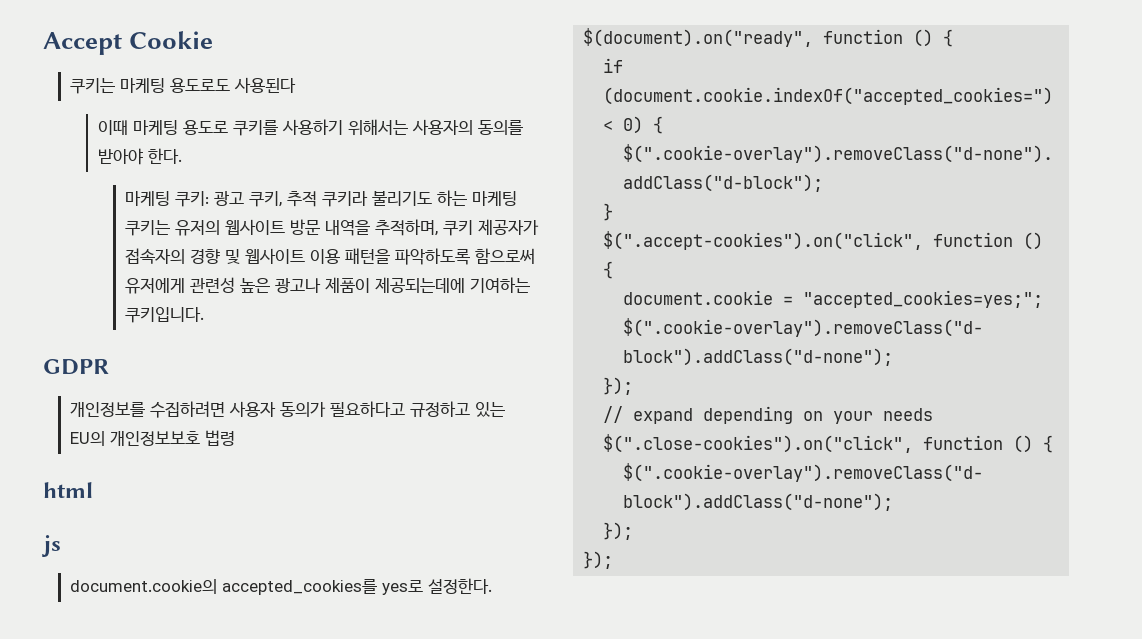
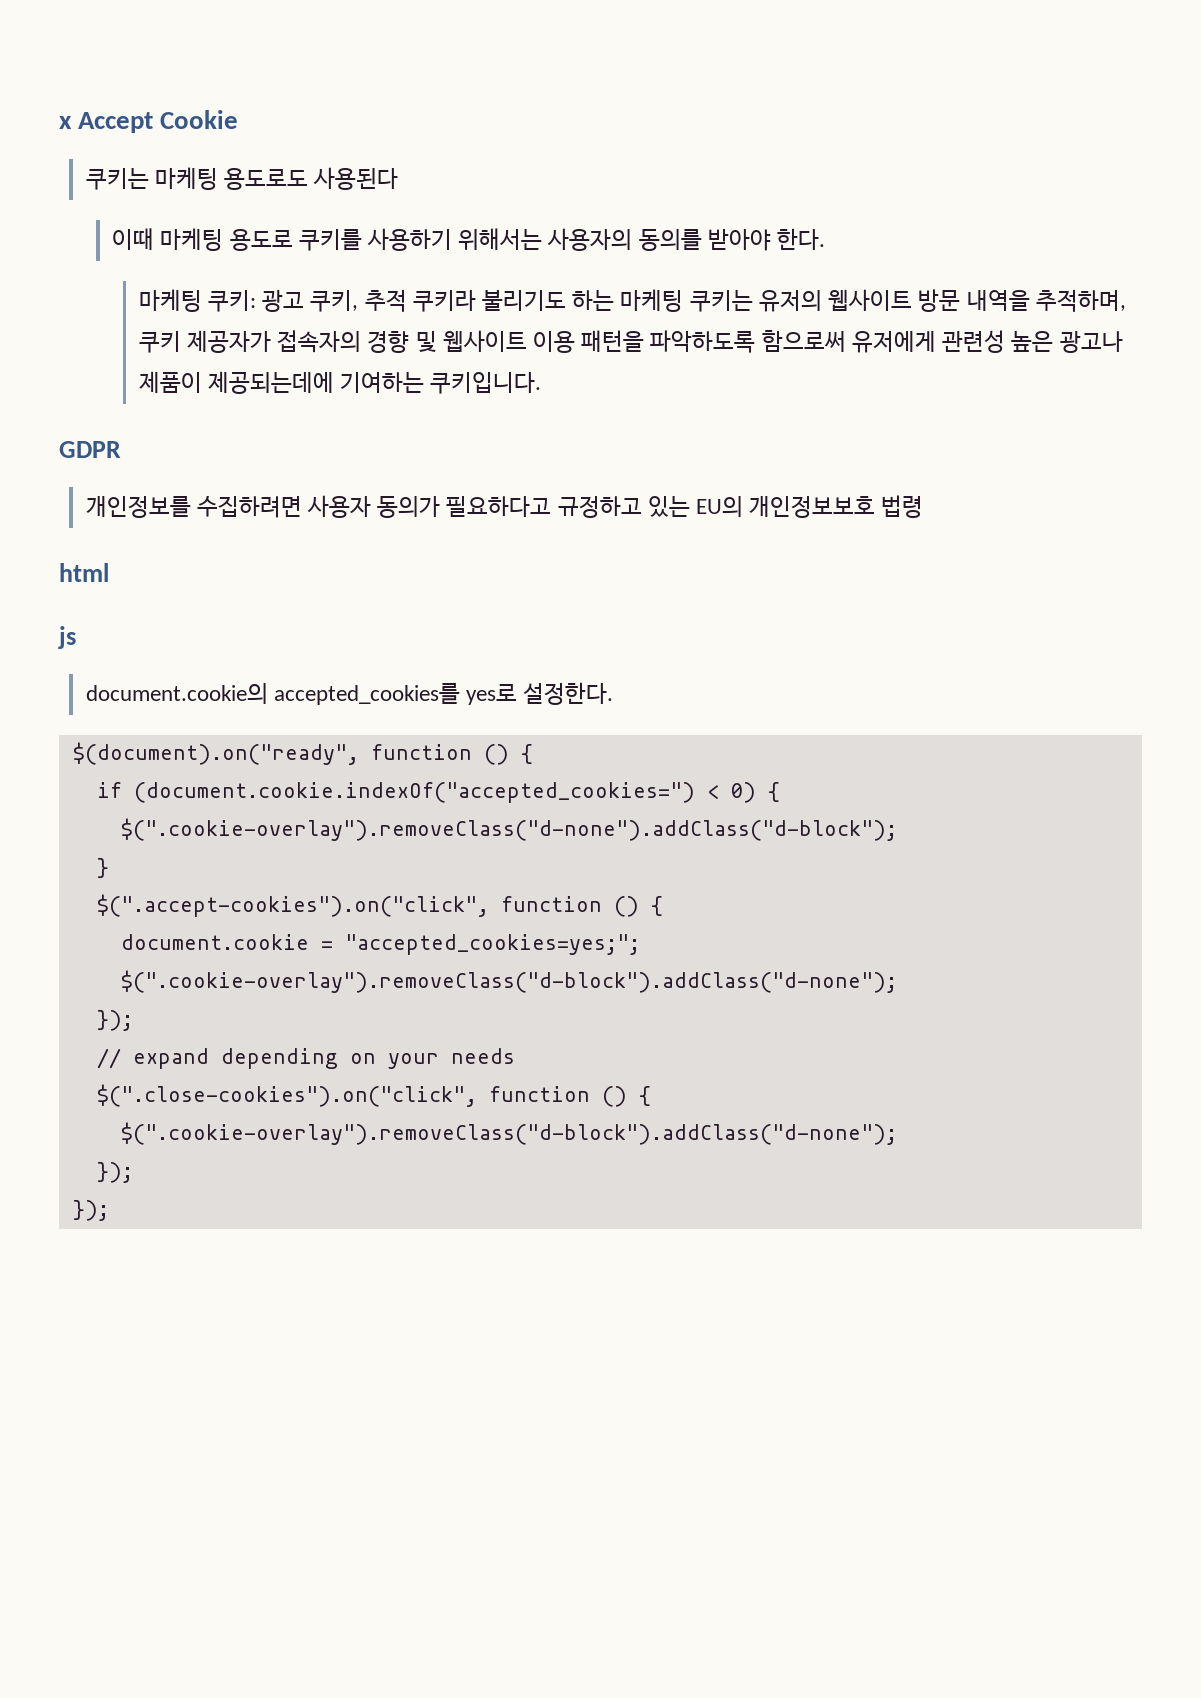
(43, 43) none -> [59,116,72,129] x

